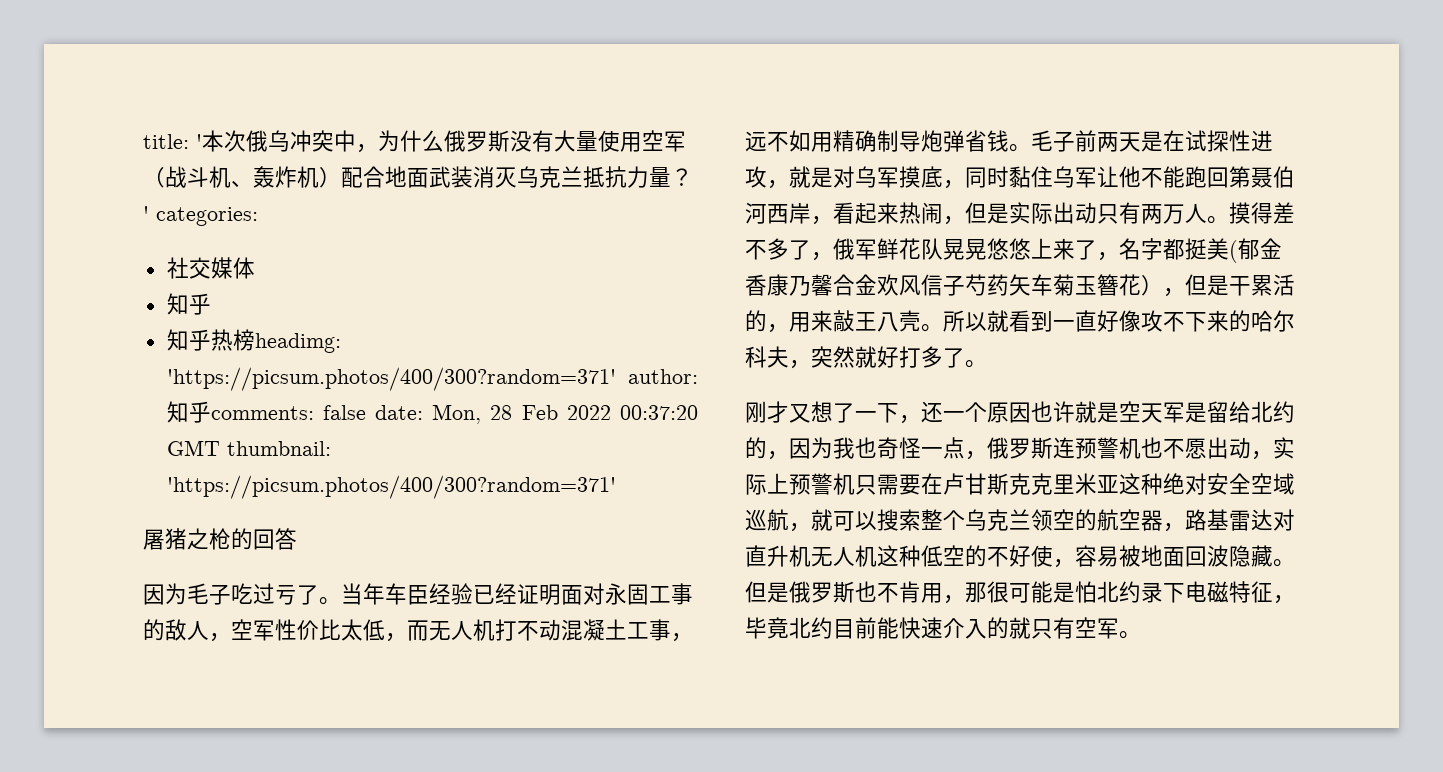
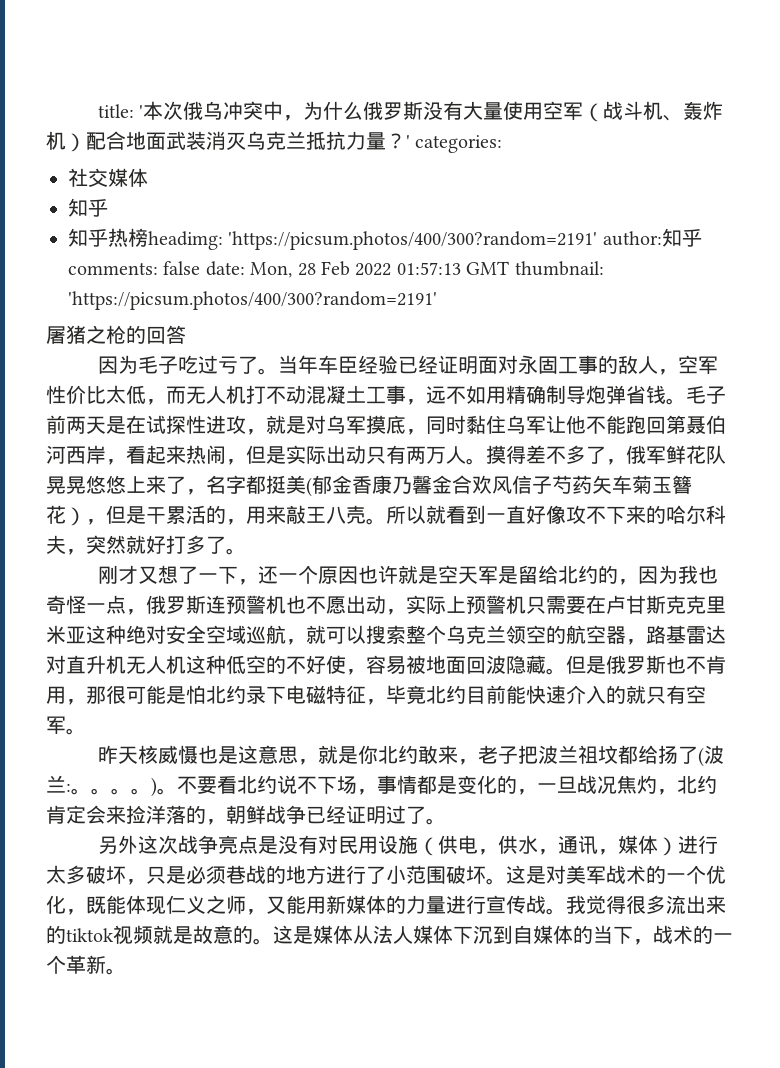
[166,367,616,391] 'https://picsum.photos/400/300?random=371' -> [228,231,598,250] 'https://picsum.photos/400/300?random=2191'
[620,405,698,420] 00:37:20 -> [396,262,461,275] 01:57:13
[166,475,616,499] 'https://picsum.photos/400/300?random=371' -> [68,291,437,310] 'https://picsum.photos/400/300?random=2191'
[833,274,877,296] 合金 -> [432,475,472,494] 金合
(1141, 635) none -> [97,745,724,767] [46,775,717,797] [46,805,446,825] [97,835,718,856] [46,865,726,885] [46,895,726,915] [46,925,733,945] [46,955,126,975] // 昨天核威慑也是这意思，就是你北约敢来，老子把波兰祖坟都给扬了(波兰:。。。。)。不要看北约说不下场，事情都是变化的，一旦战况焦灼，北约肯定会来捡洋落的，朝鲜战争已经证明过了。 // 另外这次战争亮点是没有对民用设施（供电，供水，通讯，媒体）进行太多破坏，只是必须巷战的地方进行了小范围破坏。这是对美军战术的一个优化，既能体现仁义之师，又能用新媒体的力量进行宣传战。我觉得很多流出来的tiktok视频就是故意的。这是媒体从法人媒体下沉到自媒体的当下，战术的一个革新。

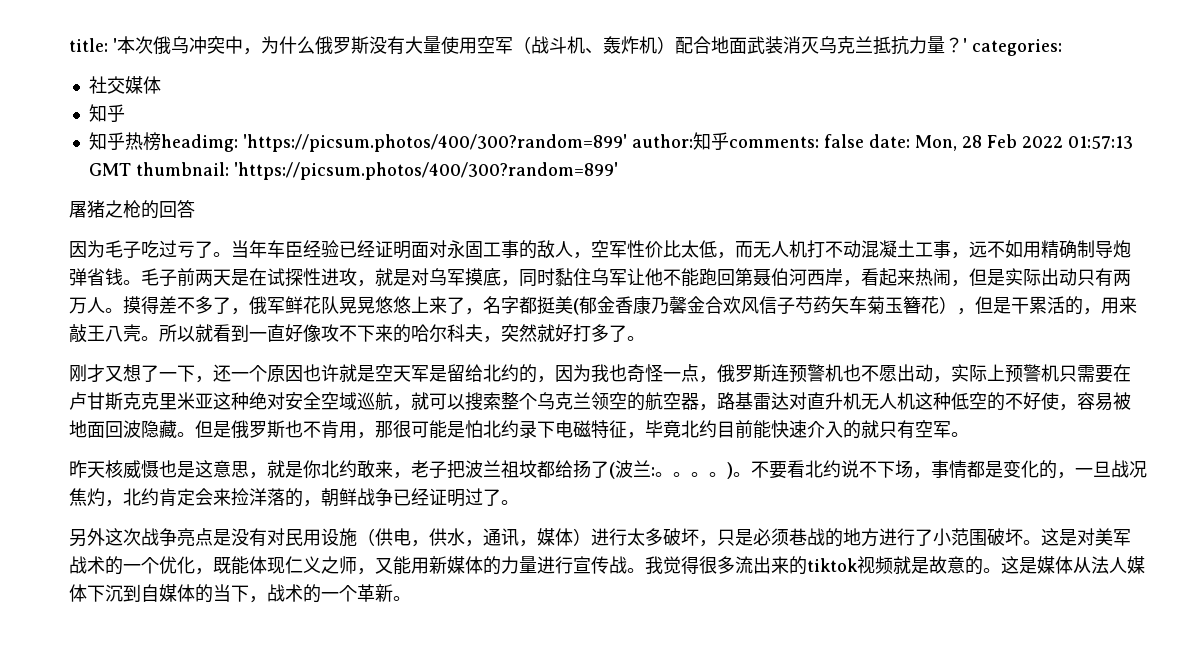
[228,231,598,250] 'https://picsum.photos/400/300?random=2191' -> [242,134,627,152] 'https://picsum.photos/400/300?random=899'
[68,291,437,310] 'https://picsum.photos/400/300?random=2191' -> [233,162,618,180] 'https://picsum.photos/400/300?random=899'

